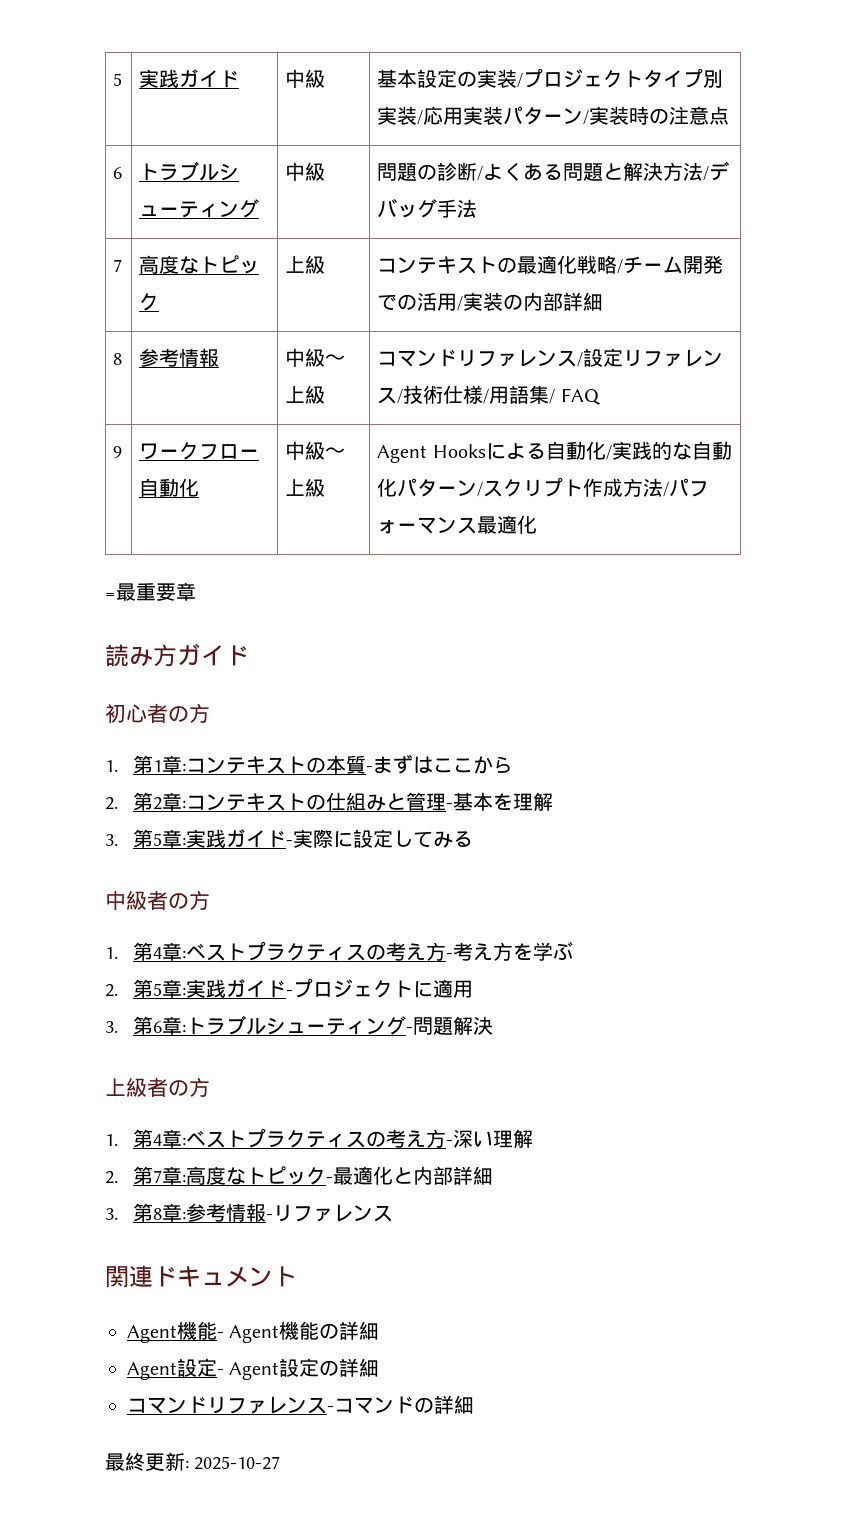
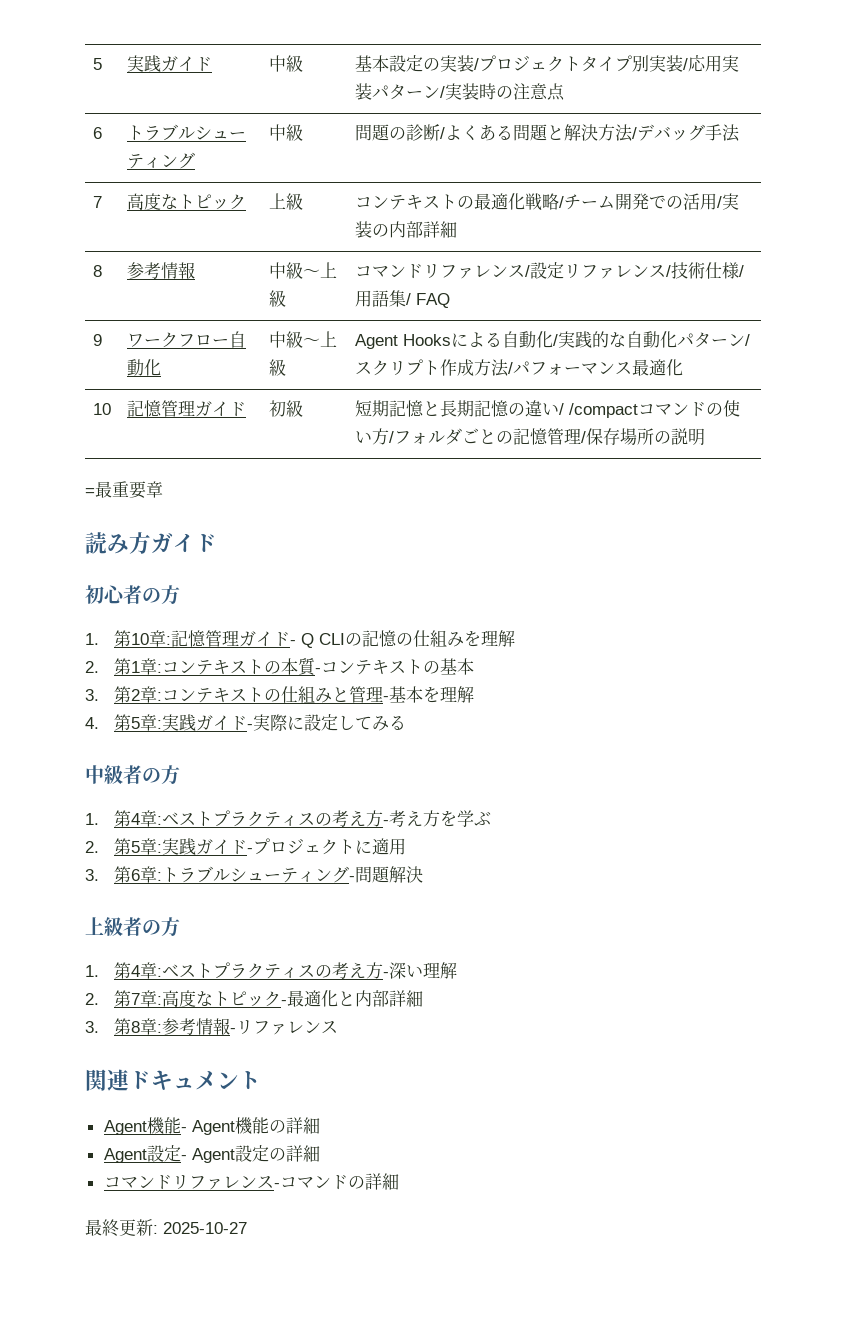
(538, 524) none -> [92,403,111,415] [126,400,246,417] [268,400,303,417] [354,400,740,418] [354,428,705,446] // 10 | 記憶管理ガイド | 初級 | 短期記憶と長期記憶の違い/ /compactコマンドの使い方/フォルダごとの記憶管理/保存場所の説明
(154, 764) none -> [131,630,516,648] [85,658,132,675] 10章:記憶管理ガイド- Q CLIの記憶の仕組みを理解 // 2.第
[373,754,514,774] [105,797,118,810] まずはここから // 2. -> [321,658,475,675] [85,689,99,701] コンテキストの基本 // 3.
[105,834,118,846] 3. -> [85,717,99,729] 4.

